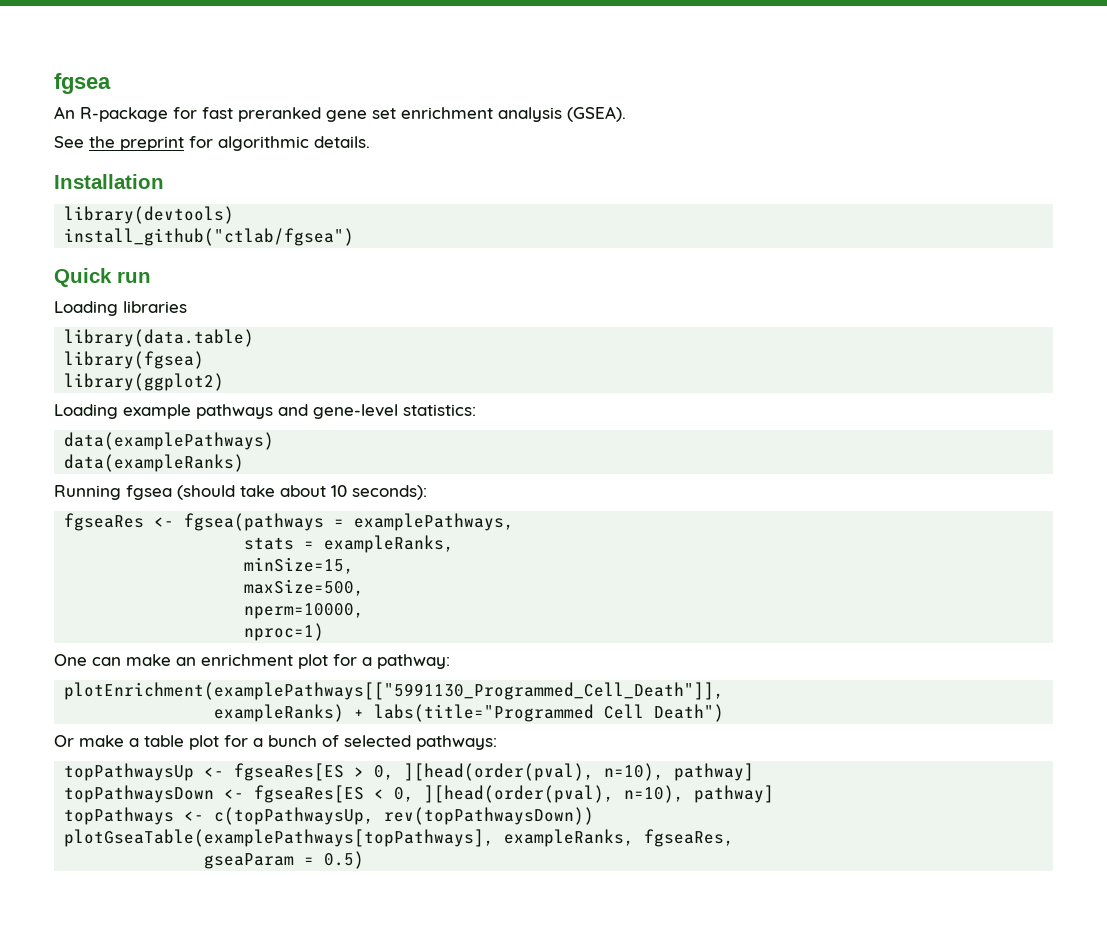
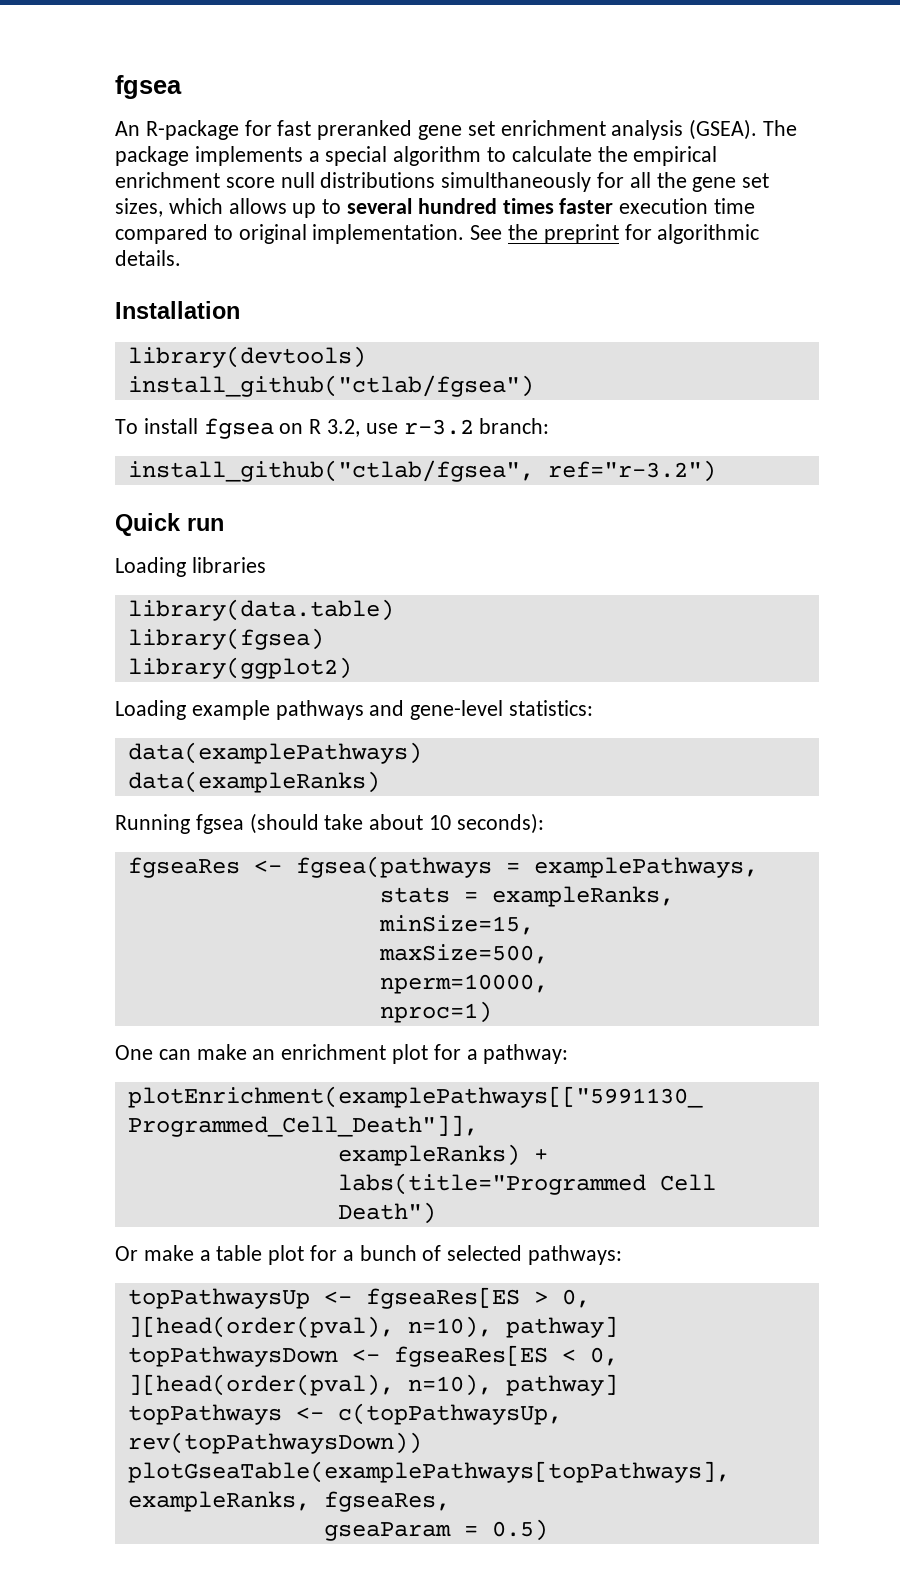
(626, 114) // -> [763,120,798,136] [115,146,718,166] [115,172,770,192] [115,198,756,218] [115,224,465,244] The package implements a special algorithm to calculate the empirical enrichment score null distributions simulthaneously for all the gene set sizes, which allows up to several hundred times faster execution time compared to original implementation.
(355, 237) none -> [115,418,550,439] [127,460,716,482] // To install fgsea on R 3.2, use r-3.2 branch: // install_github("ctlab/fgsea", ref="r-3.2")

